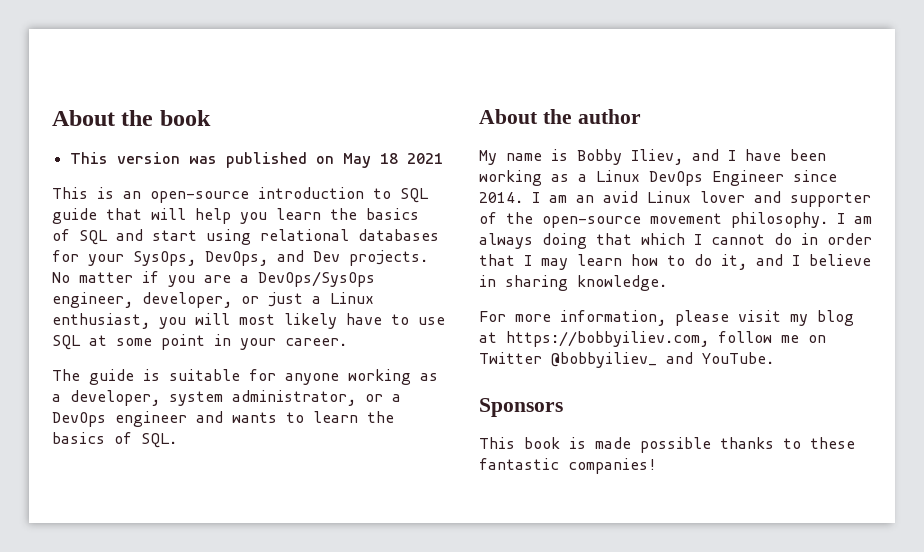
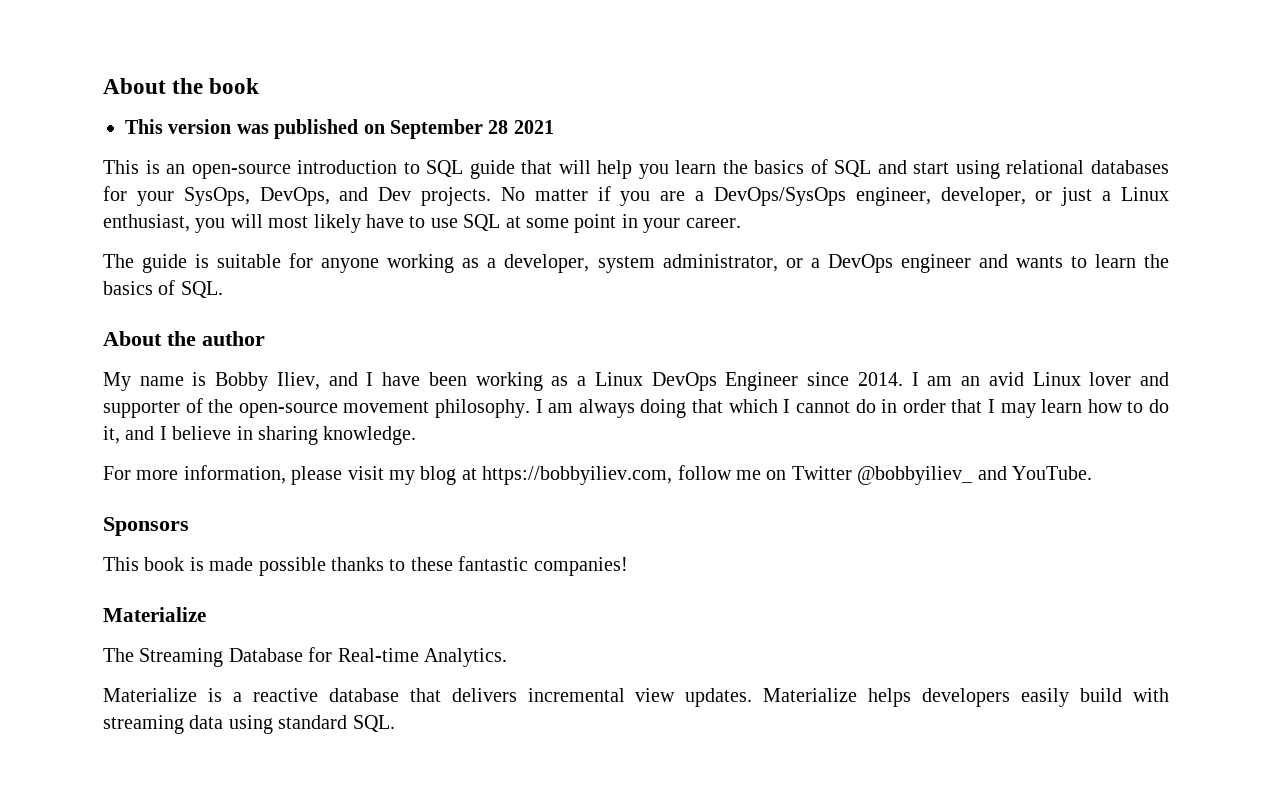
[342,153,398,168] May 18 -> [390,119,509,139] September 28
(657, 466) none -> [103,607,206,622] [103,647,507,667] [103,688,1169,707] [103,715,395,734] // Materialize // The Streaming Database for Real-time Analytics. // Materialize is a reactive database that delivers incremental view updates. Materialize helps developers easily build with streaming data using standard SQL.

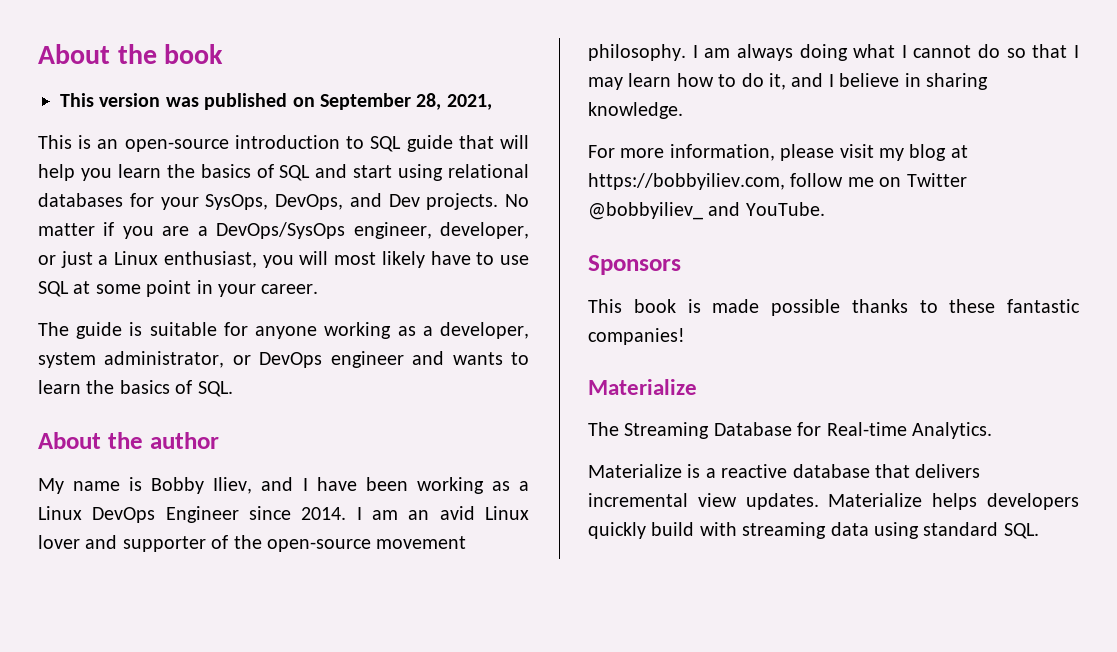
[488,120,554,134] 28 2021 -> [416,93,492,110] 28, 2021,
[810,258,820,268] a -> (251, 360) none
[692,399,778,413] that which -> [853,44,896,58] what
[881,399,946,413] in order -> [1006,48,1026,58] so
[1021,688,1070,707] easily -> [588,522,646,539] quickly

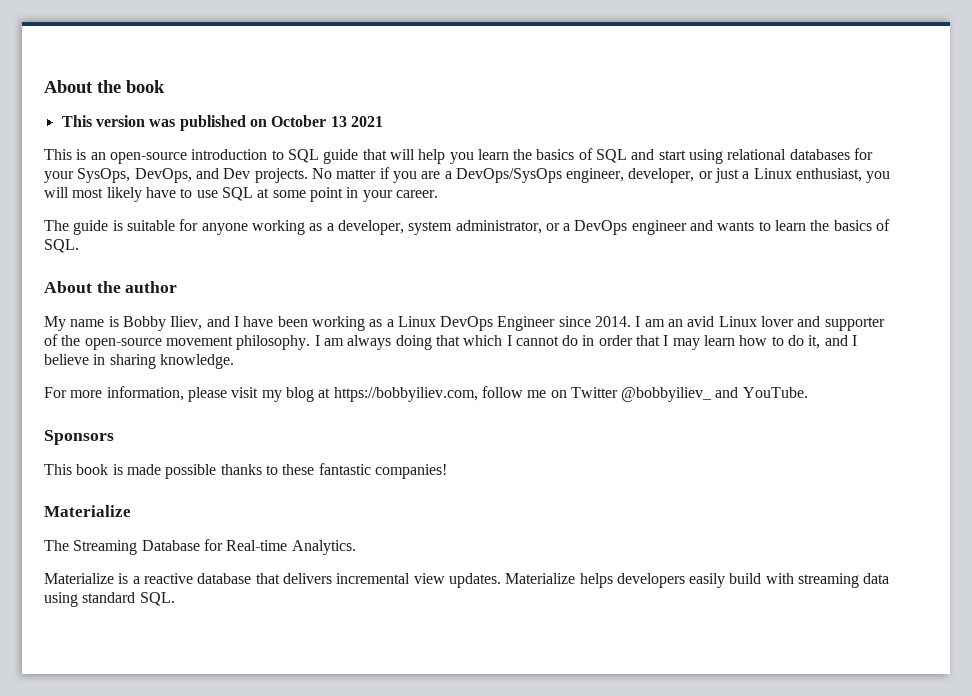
[320,93,492,110] September 28, 2021, -> [271,115,383,127] October 13 2021
(251, 360) none -> [563,223,571,231] a
[853,44,896,58] what -> [435,335,503,346] that which
[1006,48,1026,58] so -> [582,335,633,346] in order
[588,522,646,539] quickly -> [689,573,726,588] easily

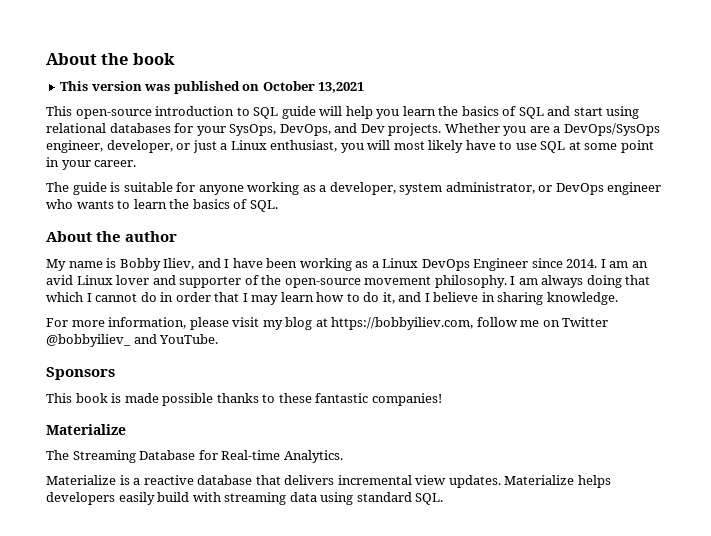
[330,116,383,127] [44,149,106,160] 13 2021 // This is an -> [318,82,365,93] [46,106,72,116] 13,2021 // This
[362,149,387,160] that -> (316, 112) none
[311,167,390,179] No matter if -> [444,123,500,133] Whether
[563,223,571,231] a -> (553, 188) none
[690,220,714,231] and -> [46,199,73,209] who

